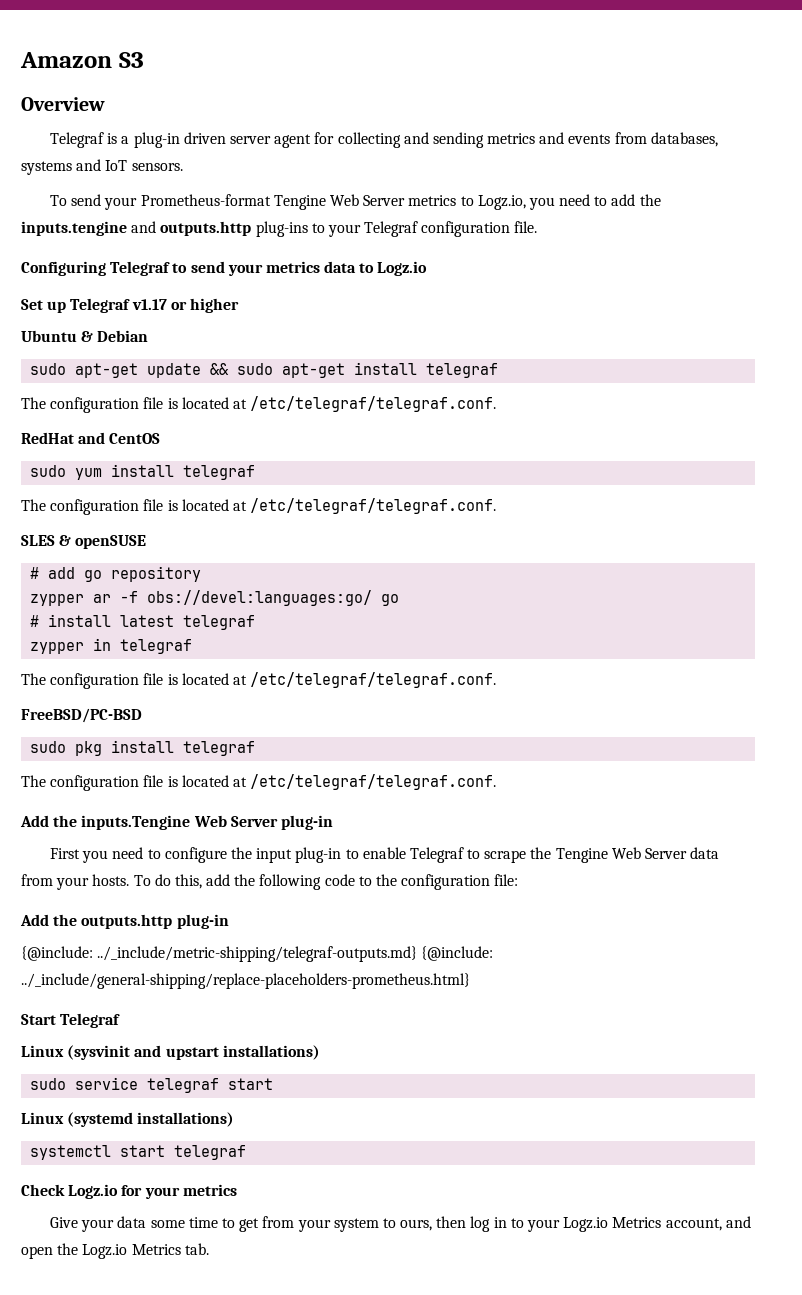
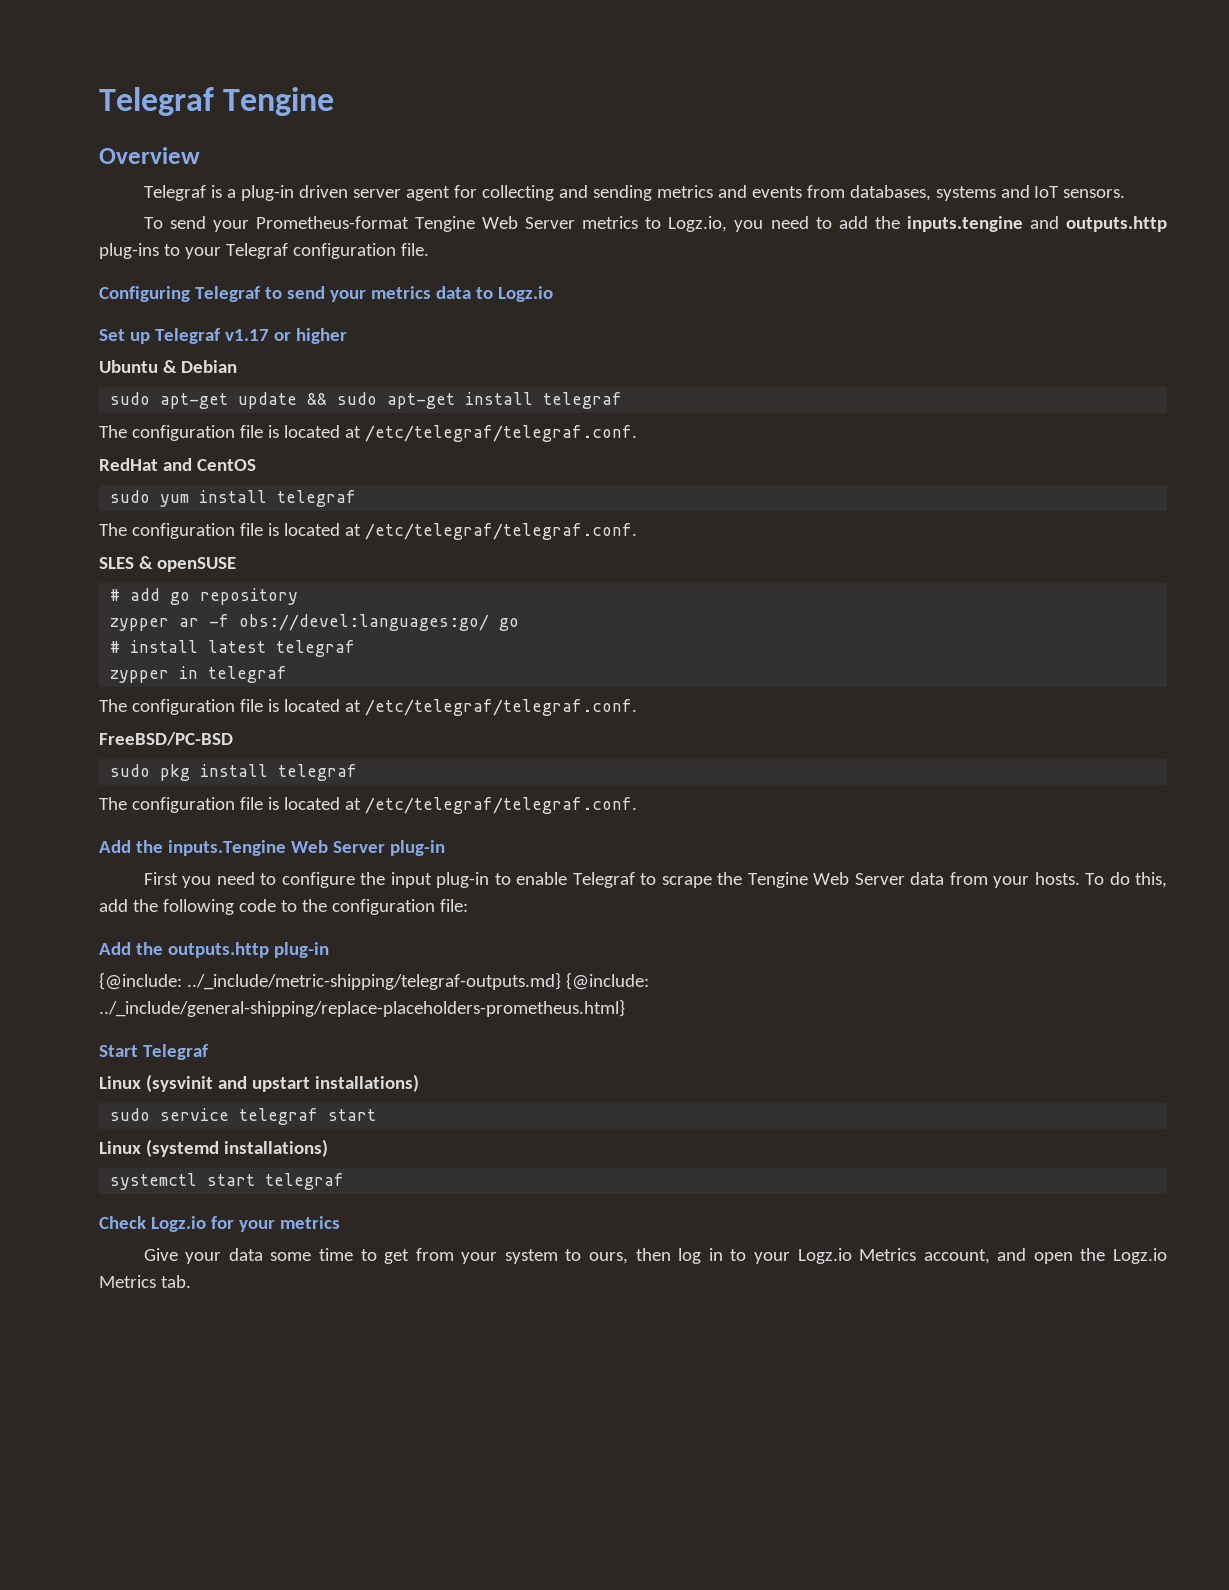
[20,52,144,68] Amazon S3 -> [99,87,335,116] Telegraf Tengine

